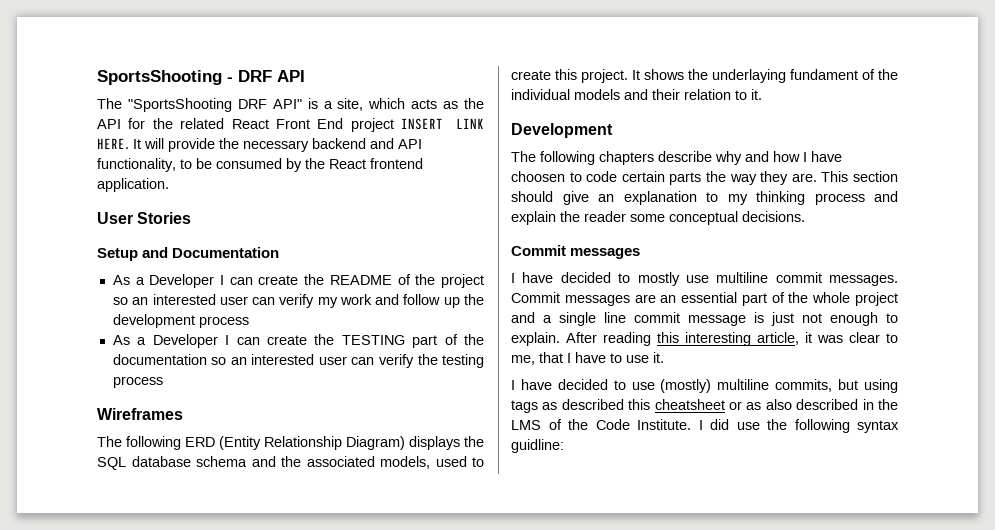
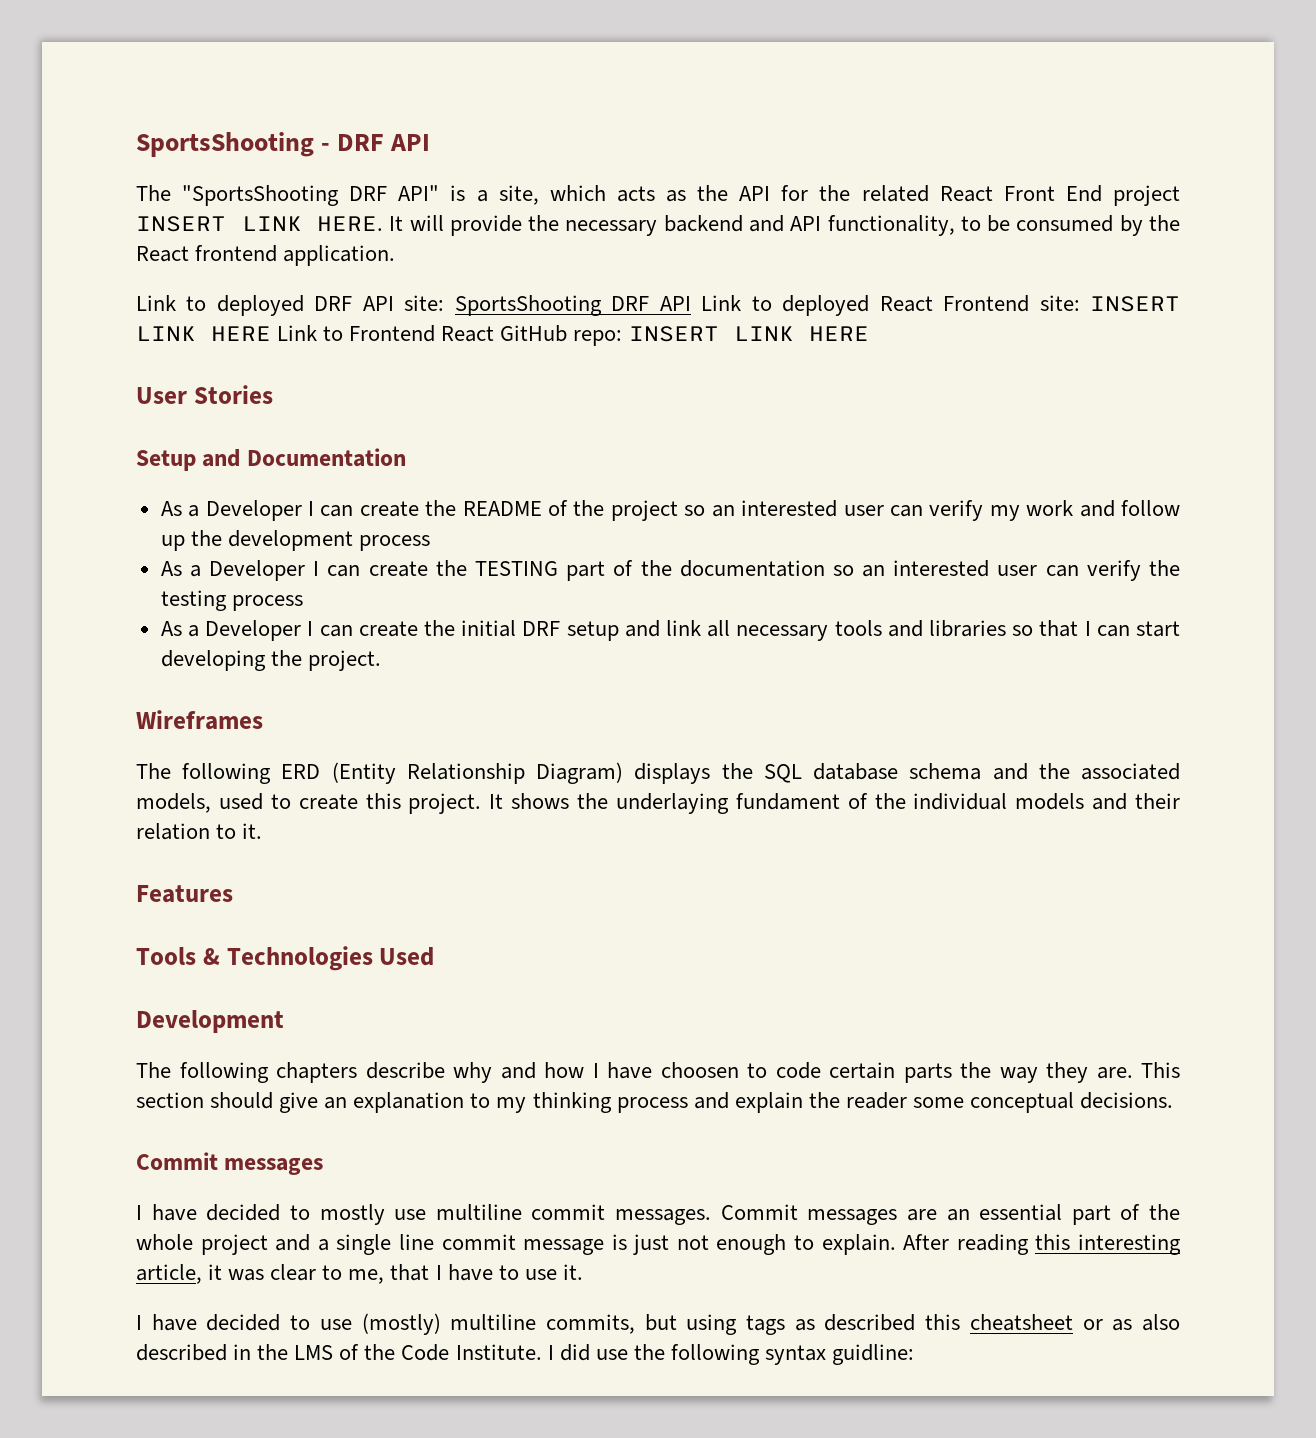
(169, 185) none -> [136,295,1181,316] [136,325,869,346] // Link to deployed DRF API site: SportsShooting DRF API Link to deployed React Frontend site: INSERT LINK HERE Link to Frontend React GitHub repo: INSERT LINK HERE
(163, 382) none -> [160,620,1181,641] [160,650,381,671] // As a Developer I can create the initial DRF setup and link all necessary tools and libraries so that I can start developing the project.
(762, 94) none -> [136,885,233,903] [136,946,435,971] // Features // Tools & Technologies Used

